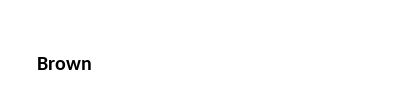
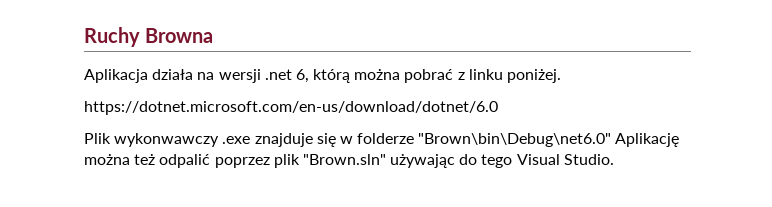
[37,57,92,70] Brown -> [84,27,214,47] [84,69,562,83] [84,101,498,115] [84,133,680,147] [84,154,614,168] Ruchy Browna // Aplikacja działa na wersji .net 6, którą można pobrać z linku poniżej. // https://dotnet.microsoft.com/en-us/download/dotnet/6.0 // Plik wykonwawczy .exe znajduje się w folderze "Brown\bin\Debug\net6.0" Aplikację można też odpalić poprzez plik "Brown.sln" używając do tego Visual Studio.

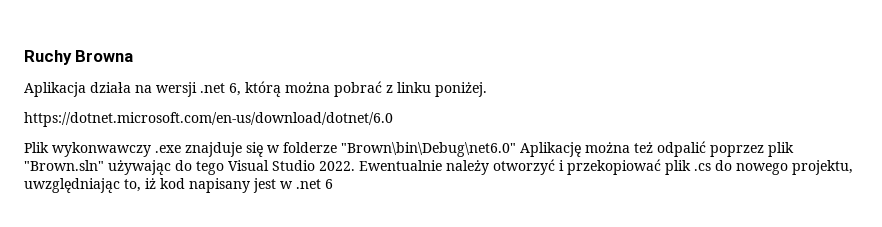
[563,154,614,165] Studio. -> [272,159,853,175] [24,178,333,193] Studio 2022. Ewentualnie należy otworzyć i przekopiować plik .cs do nowego projektu, uwzględniając to, iż kod napisany jest w .net 6

